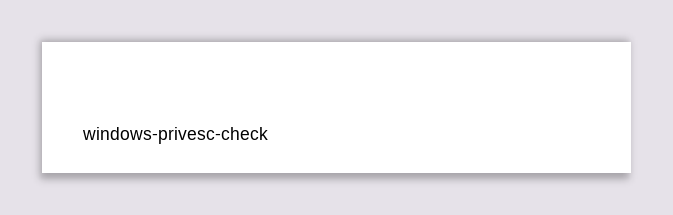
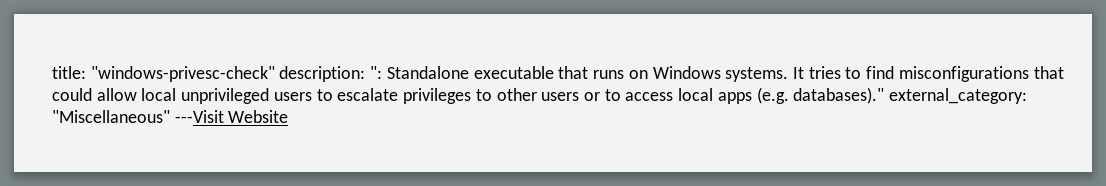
[82,127,268,144] windows-privesc-check -> [52,66,1064,82] [52,87,1028,104] [52,110,289,123] title: "windows-privesc-check" description: ": Standalone executable that runs on Windows systems. It tries to find misconfigurations that could allow local unprivileged users to escalate privileges to other users or to access local apps (e.g. databases)." external_category: "Miscellaneous" ---Visit Website

